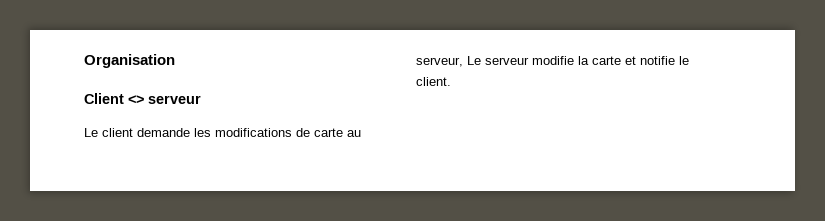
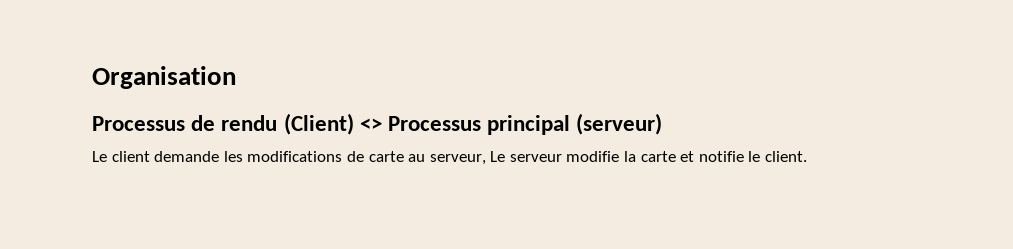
[84,93,201,104] Client <> serveur -> [92,113,663,135] Processus de rendu (Client) <> Processus principal (serveur)

